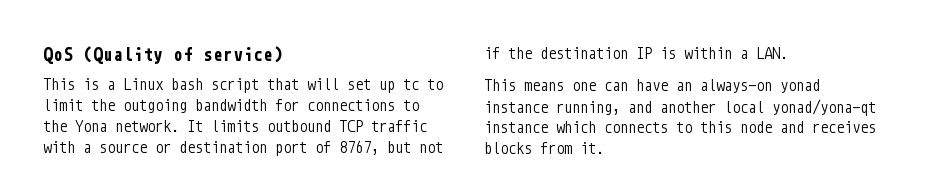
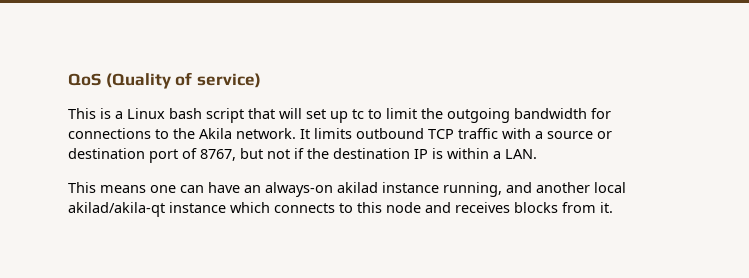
[75,120,107,132] Yona -> [199,128,232,139] Akila
[780,79,820,93] yonad -> [337,182,378,193] akilad
[772,99,876,116] yonad/yona-qt -> [68,202,165,217] akilad/akila-qt

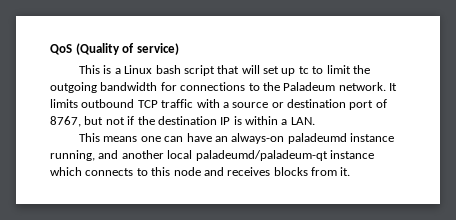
[199,128,232,139] Akila -> [283,82,336,91] Paladeum
[337,182,378,193] akilad -> [287,133,347,144] paladeumd
[68,202,165,217] akilad/akila-qt -> [195,150,328,161] paladeumd/paladeum-qt

